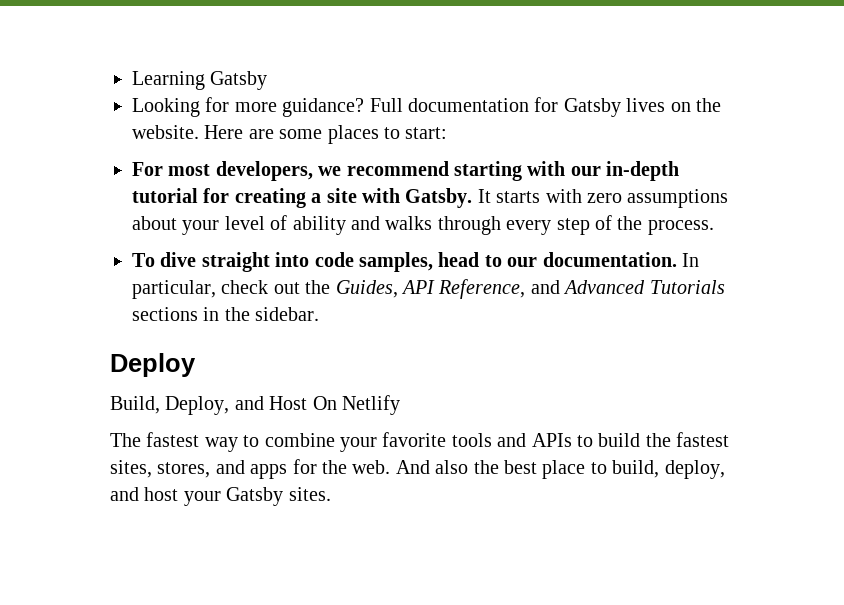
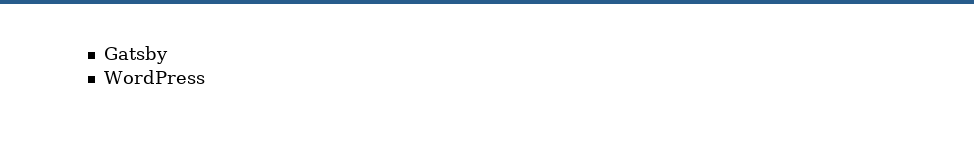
[132,71,205,90] Learning -> (103, 55) none
[132,97,721,117] [132,125,448,144] [132,161,680,181] [132,188,729,208] [132,215,714,235] [132,252,699,272] [132,279,725,299] [132,307,320,321] [110,353,196,377] [110,395,400,415] [110,432,730,452] [110,459,725,479] [110,487,331,506] Looking for more guidance? Full documentation for Gatsby lives on the website. Here are some places to start: // For most developers, we recommend starting with our in-depth tutorial for creating a site with Gatsby. It starts with zero assumptions about your level of ability and walks through every step of the process. // To dive straight into code samples, head to our documentation. In particular, check out the Guides, API Reference, and Advanced Tutorials sections in the sidebar. // Deploy // Build, Deploy, and Host On Netlify // The fastest way to combine your favorite tools and APIs to build the fastest sites, stores, and apps for the web. And also the best place to build, deploy, and host your Gatsby sites. -> [103,70,205,84] WordPress

